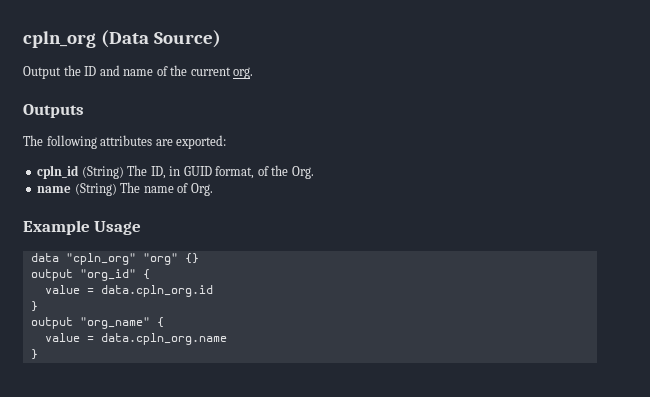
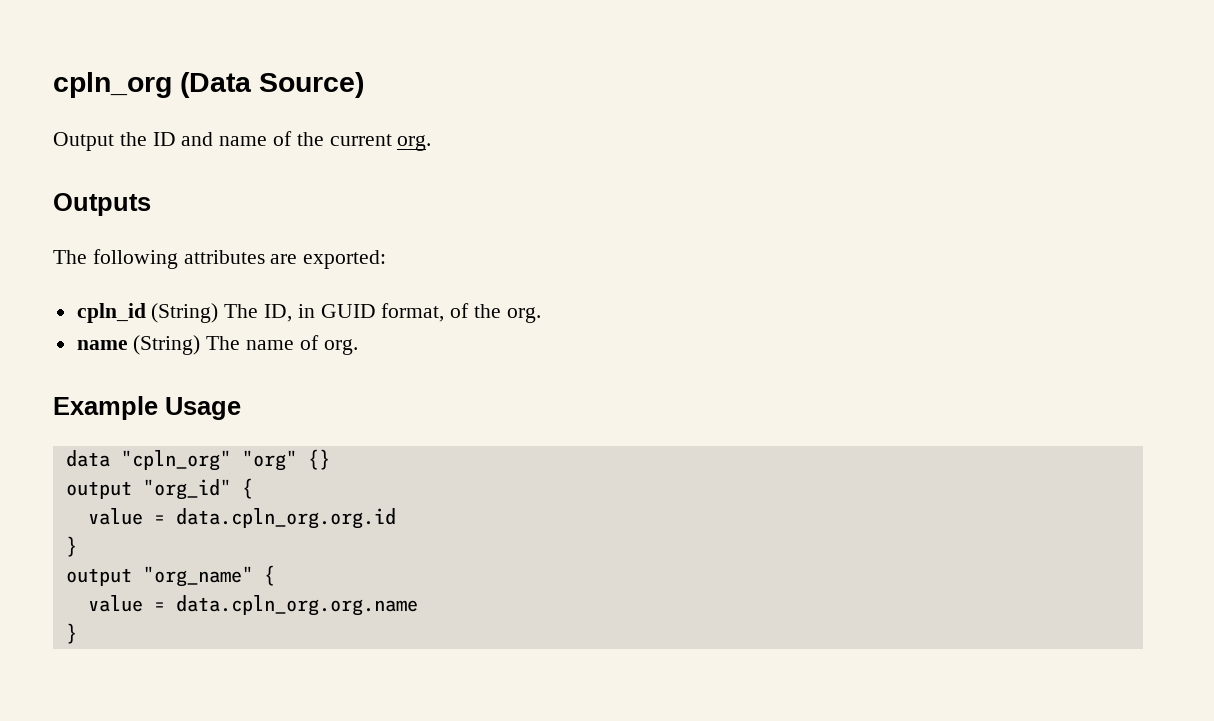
[291,166,314,179] Org. -> [506,307,541,323] org.
[190,183,213,196] Org. -> [323,339,358,355] org.
[100,285,213,297] data.cpln_org.id -> [175,508,396,529] data.cpln_org.org.id
[100,333,227,345] data.cpln_org.name -> [175,595,418,616] data.cpln_org.org.name

